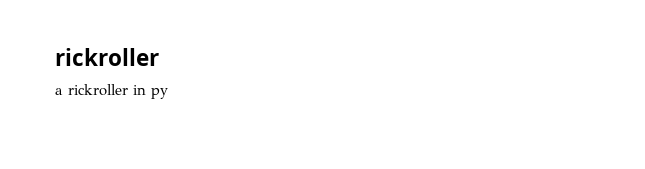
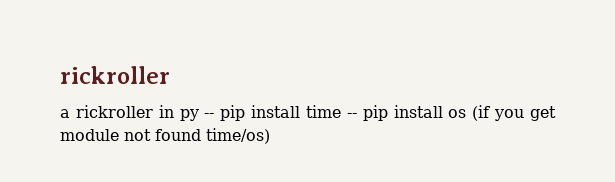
(168, 93) none -> [204,105,556,121] [60,128,270,144] -- pip install time -- pip install os (if you get module not found time/os)

